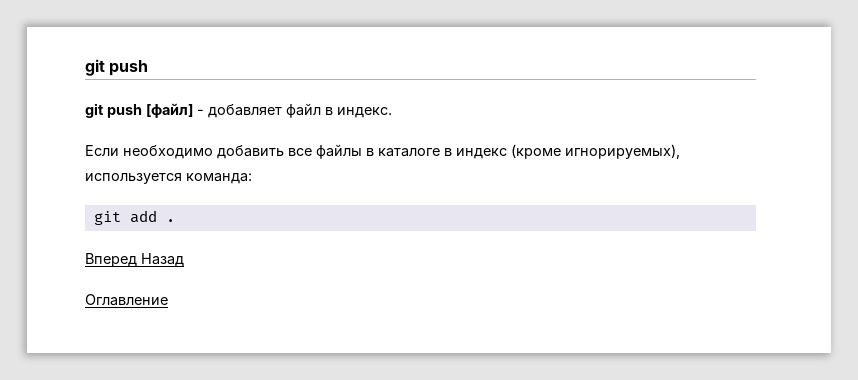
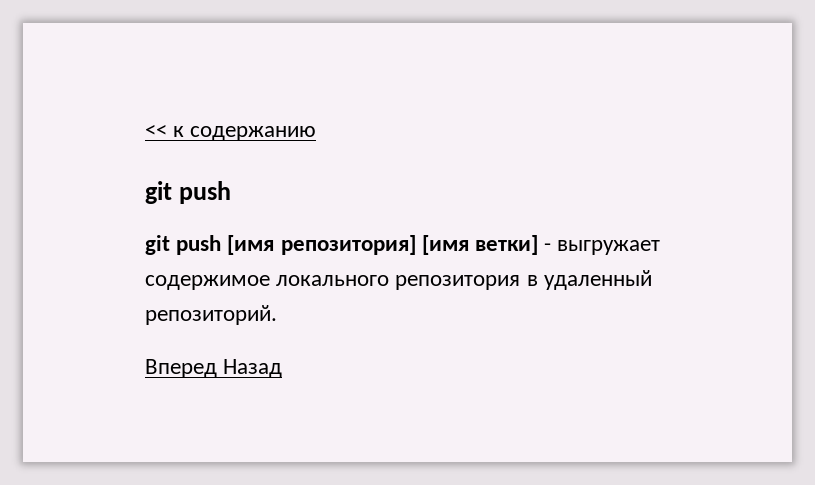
(85, 67) none -> [145,124,317,141] << к содержанию //
[146,103,392,118] [85,144,680,159] [85,173,252,184] [93,210,175,225] [файл] - добавляет файл в индекс. // Если необходимо добавить все файлы в каталоге в индекс (кроме игнорируемых), используется команда: // git add . -> [227,235,661,255] [145,270,652,290] [145,305,277,325] [имя репозитория] [имя ветки] - выгружает содержимое локального репозитория в удаленный репозиторий.
[85,294,168,306] // Оглавление -> (283, 368) none

